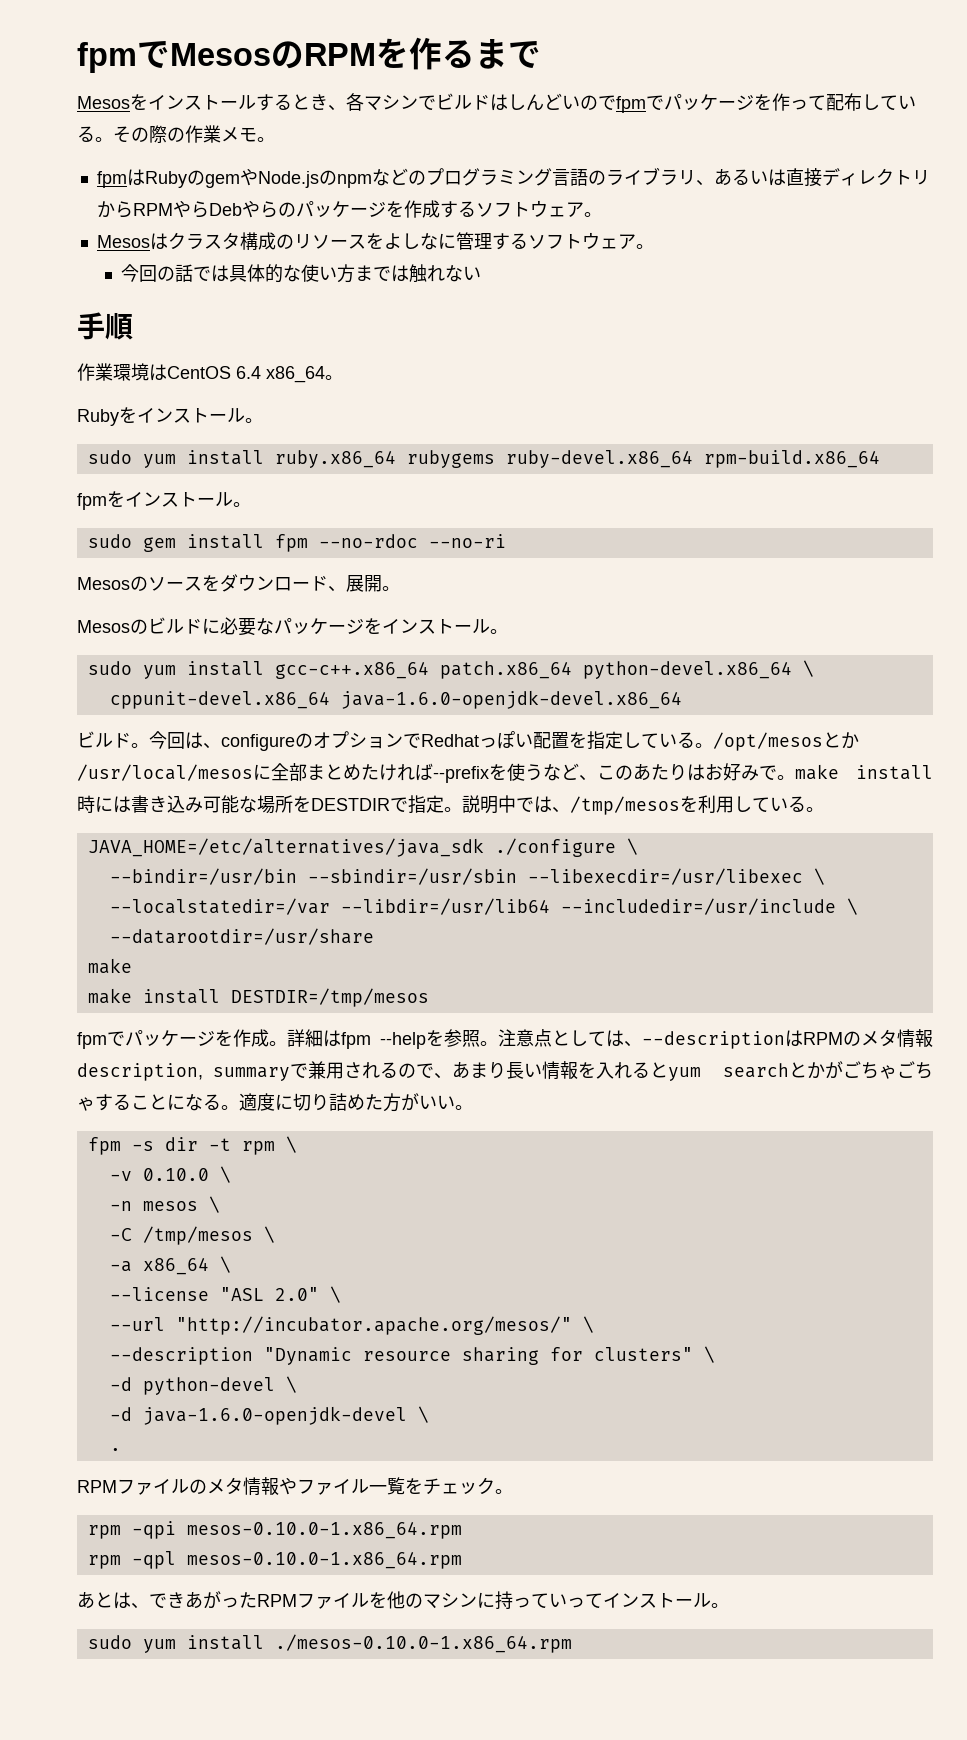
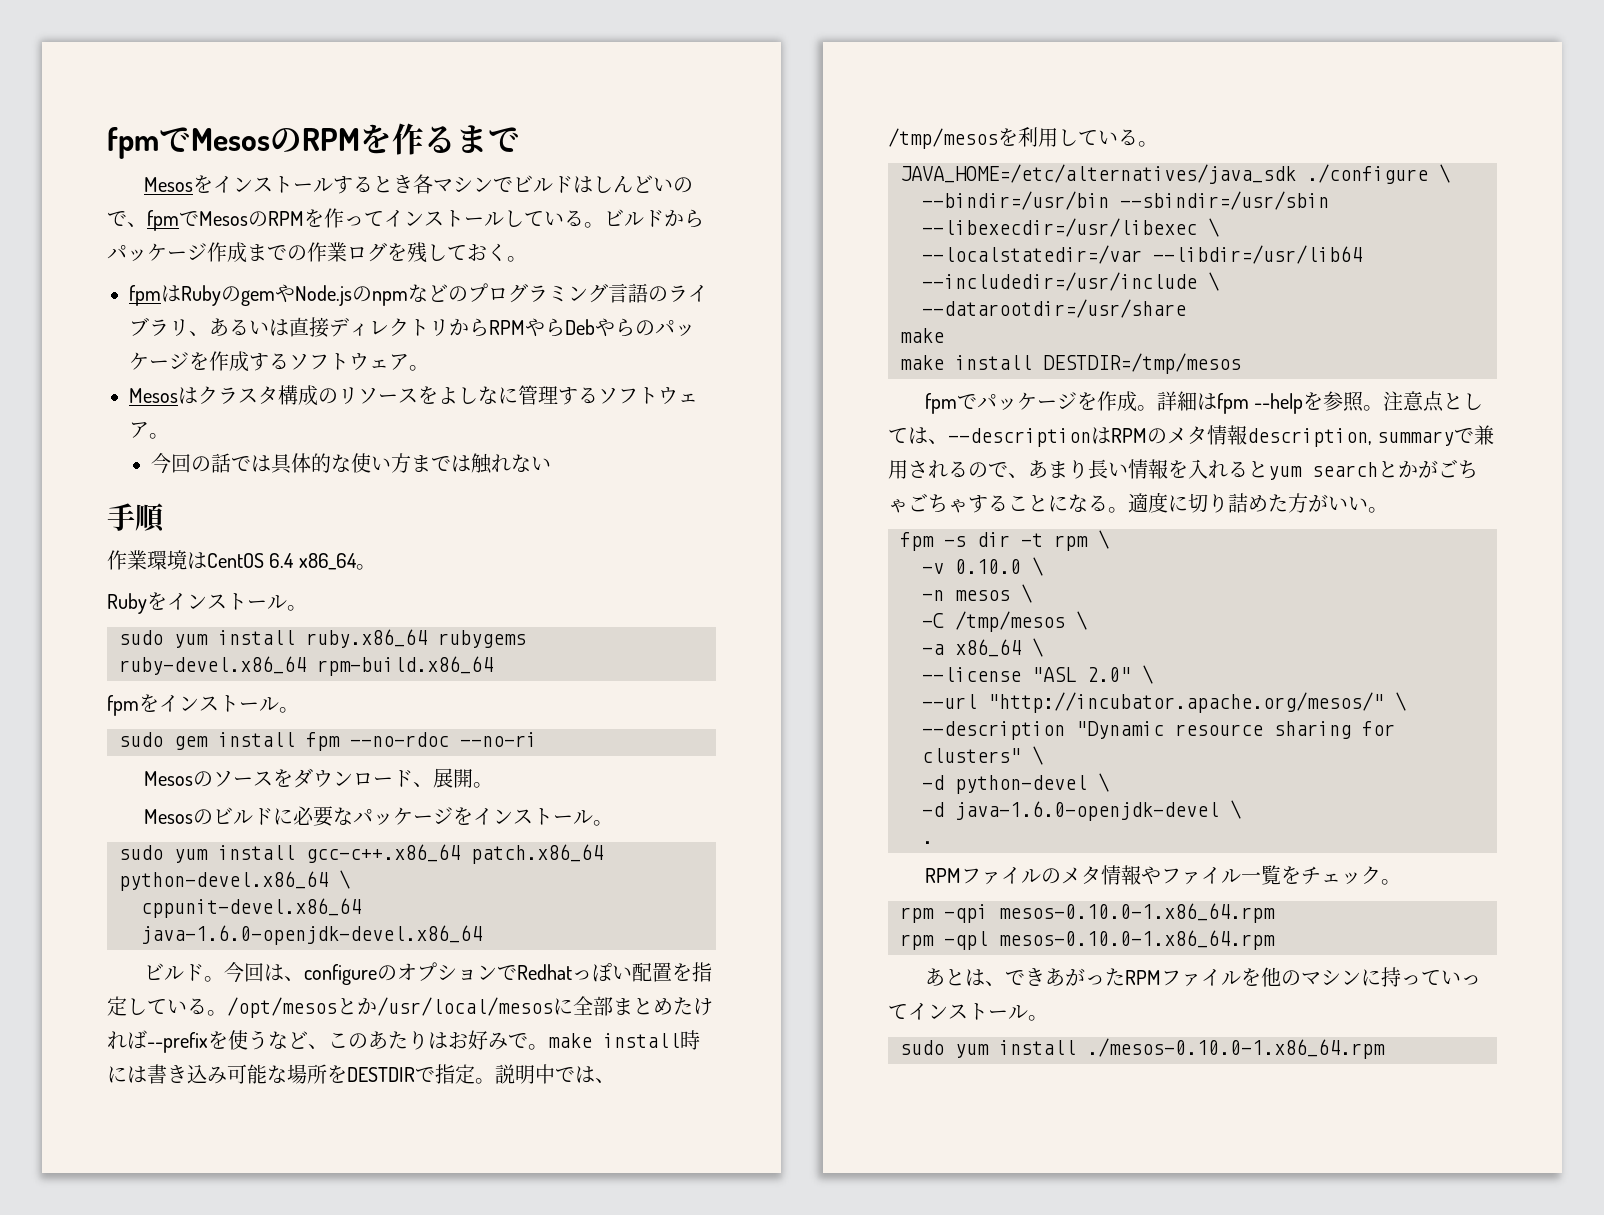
[328,105,346,111] 、 -> (413, 184) none
[616,93,916,113] [77,125,257,144] fpmでパッケージを作って配布している。その際の作業メモ -> [127,208,704,231] [107,242,507,263] 、fpmでMesosのRPMを作ってインストールしている。ビルドからパッケージ作成までの作業ログを残しておく

